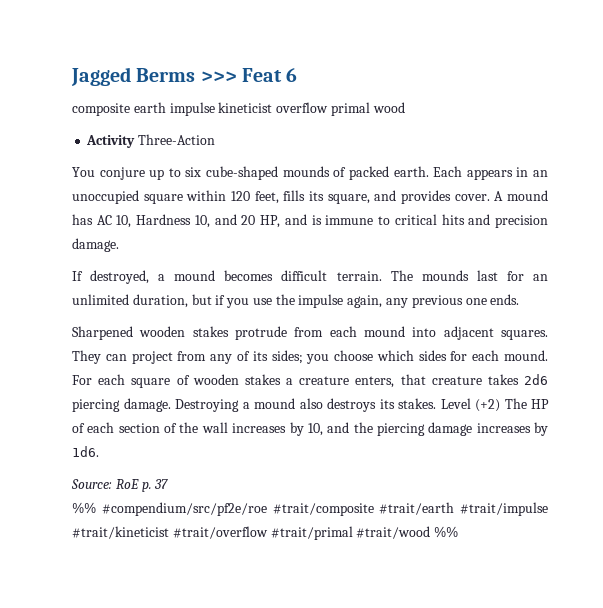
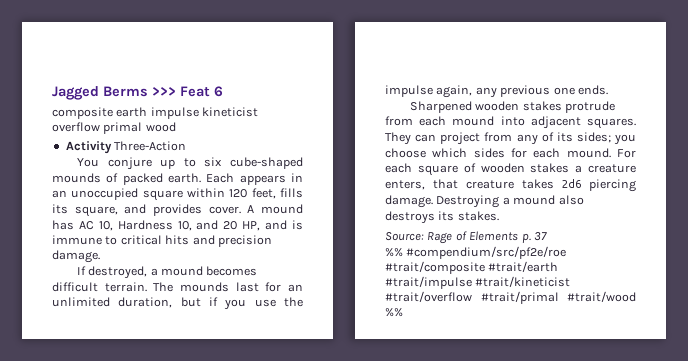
[440,398,549,412] [72,422,548,436] [72,446,99,457] [71,479,139,489] Level (+2) The HP of each section of the wall increases by 10, and the piercing damage increases by 1d6. // Source: RoE -> [385,231,519,244] // Source: Rage of Elements

